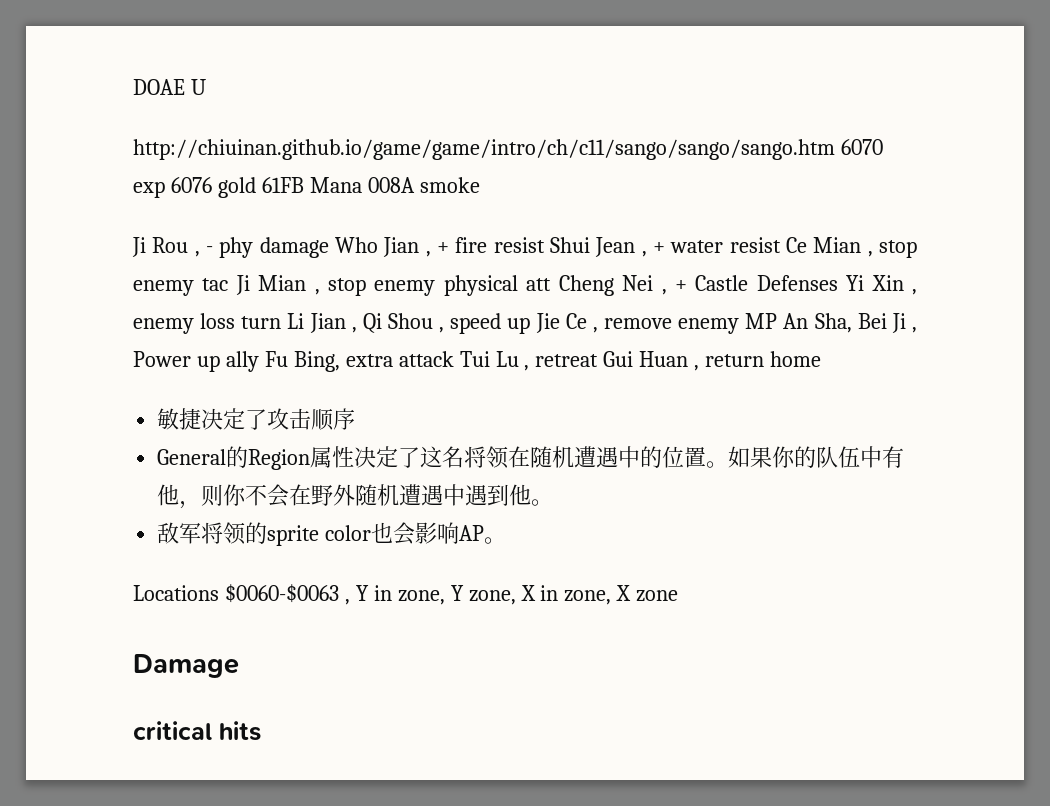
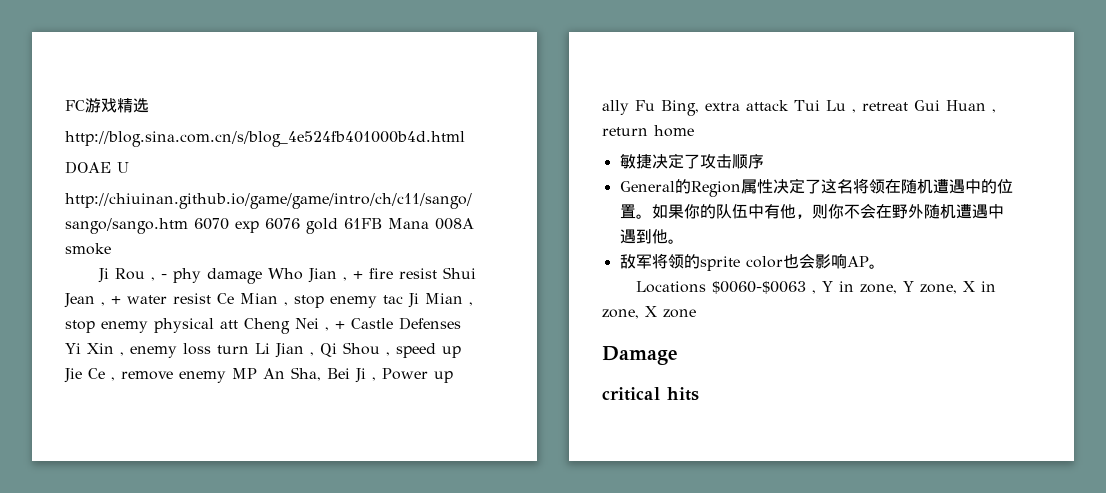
(133, 87) none -> [65,98,149,113] [65,131,465,147] FC游戏精选 // http://blog.sina.com.cn/s/blog_4e524fb401000b4d.html //

